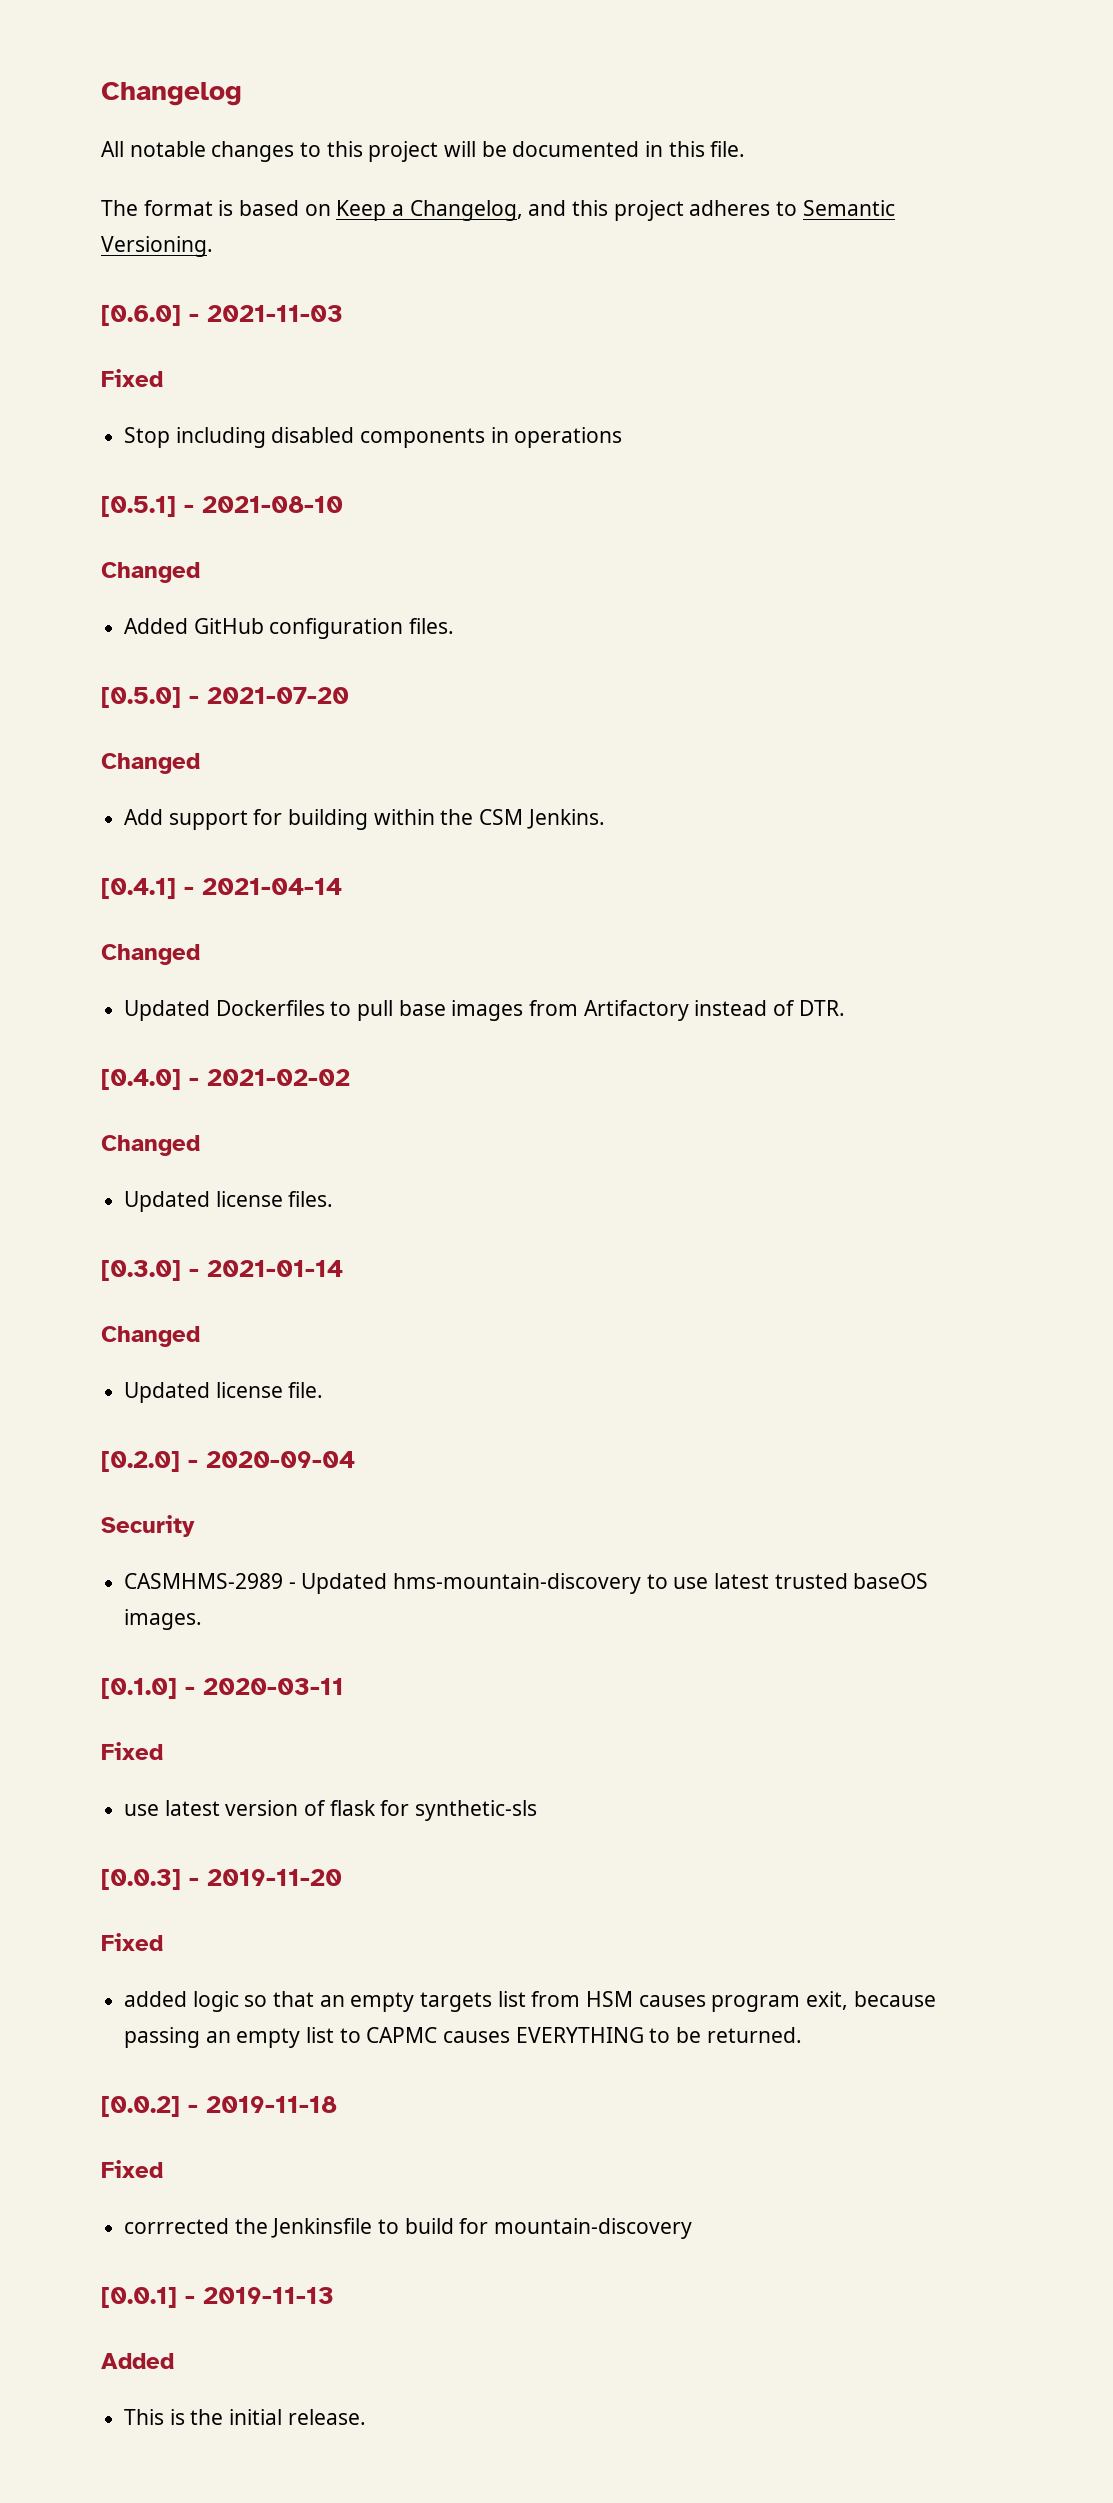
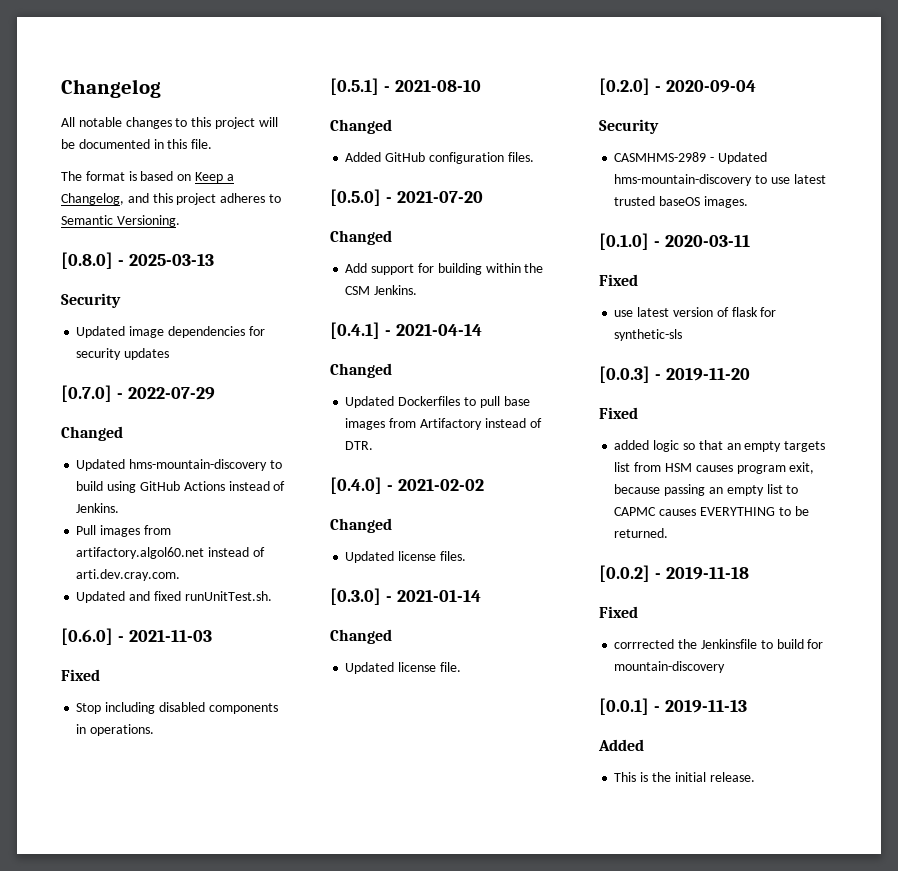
(213, 246) none -> [61,252,214,269] [61,293,121,308] [76,326,265,338] [76,348,170,360] [61,385,215,402] [61,426,123,441] [76,459,282,471] [76,481,286,493] [76,503,120,513] [76,525,171,537] [76,547,265,559] [76,569,181,581] [76,591,272,603] // [0.8.0] - 2025-03-13 // Security // Updated image dependencies for security updates // [0.7.0] - 2022-07-29 // Changed // Updated hms-mountain-discovery to build using GitHub Actions instead of Jenkins. // Pull images from artifactory.algol60.net instead of arti.dev.cray.com. // Updated and fixed runUnitTest.sh.
[514,427,623,448] operations -> [90,724,155,736] operations.

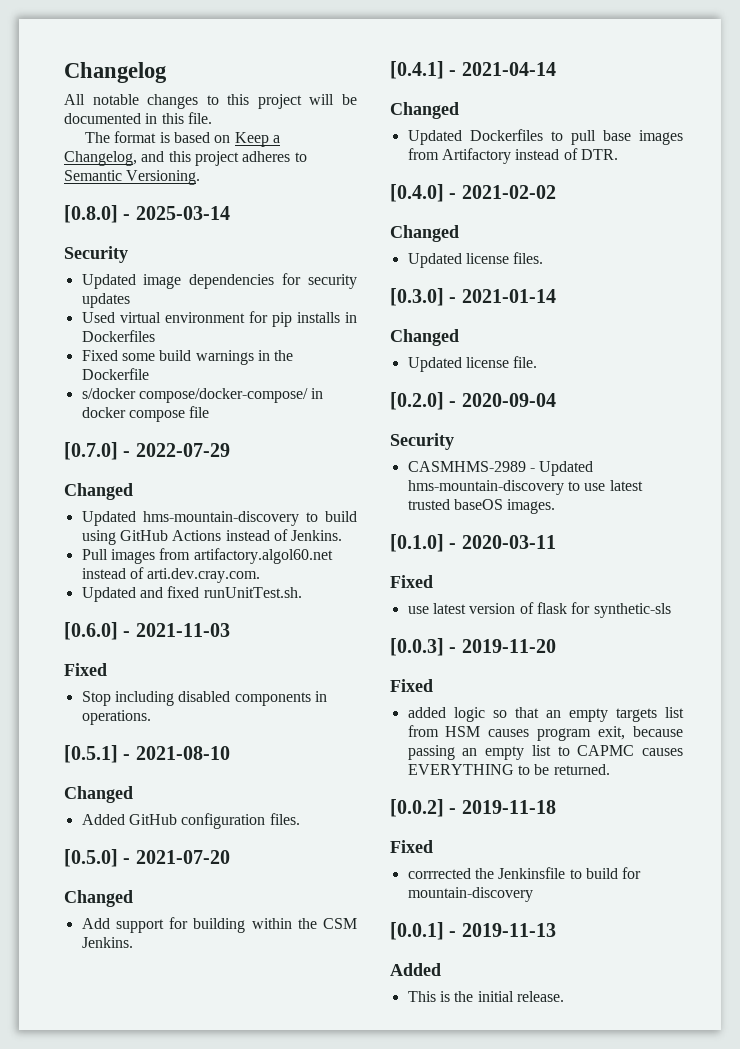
[128,253,214,266] 2025-03-13 -> [135,206,230,220] 2025-03-14
(170, 354) none -> [81,311,357,327] [81,330,155,342] [81,350,294,365] [81,368,149,380] [81,388,324,403] [81,406,210,422] // Used virtual environment for pip installs in Dockerfiles // Fixed some build warnings in the Dockerfile // s/docker compose/docker-compose/ in docker compose file

